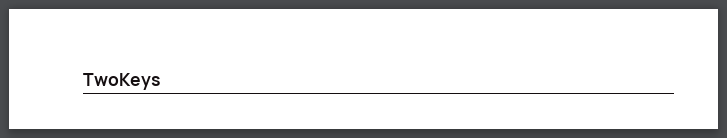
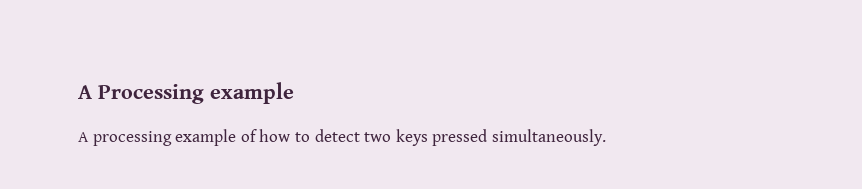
[83,73,160,90] TwoKeys -> [78,82,294,104] [78,129,606,146] A Processing example // A processing example of how to detect two keys pressed simultaneously.

